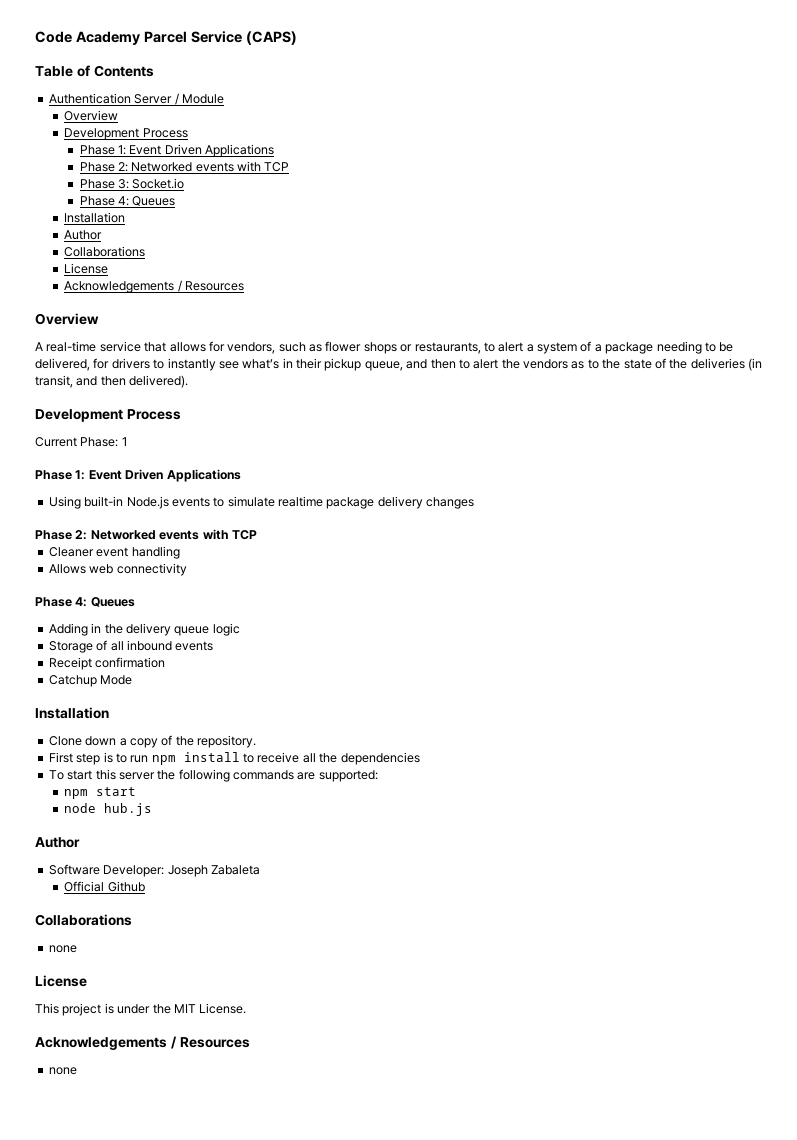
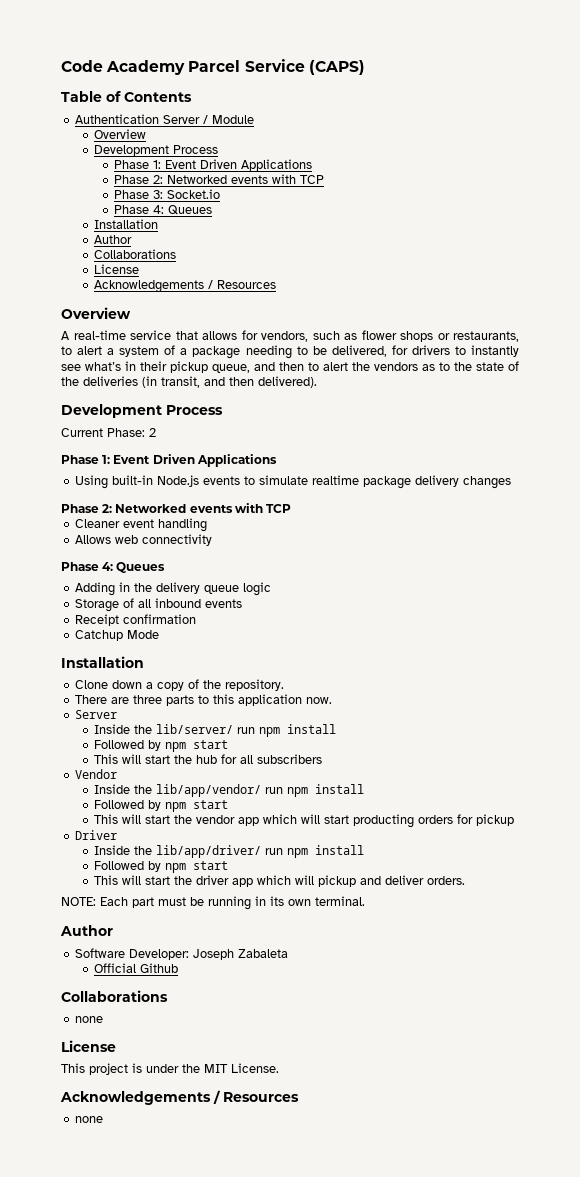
[121,437,127,446] 1 -> [149,428,156,437] 2
[48,752,420,765] [48,769,378,782] [64,787,137,799] [64,803,153,816] First step is to run npm install to receive all the dependencies // To start this server the following commands are supported: // npm start // node hub.js -> [74,694,332,706] [74,710,117,719] [94,724,337,737] [94,740,229,752] [94,754,323,764] [74,769,117,779] [94,784,365,797] [94,800,229,812] [94,814,515,828] [74,830,117,840] [94,845,365,858] [94,861,229,873] [94,875,466,887] [61,896,365,910] There are three parts to this application now. // Server // Inside the lib/server/ run npm install // Followed by npm start // This will start the hub for all subscribers // Vendor // Inside the lib/app/vendor/ run npm install // Followed by npm start // This will start the vendor app which will start producting orders for pickup // Driver // Inside the lib/app/driver/ run npm install // Followed by npm start // This will start the driver app which will pickup and deliver orders. // NOTE: Each part must be running in its own terminal.

